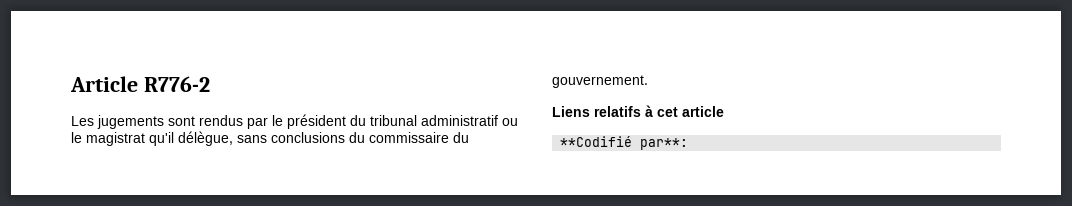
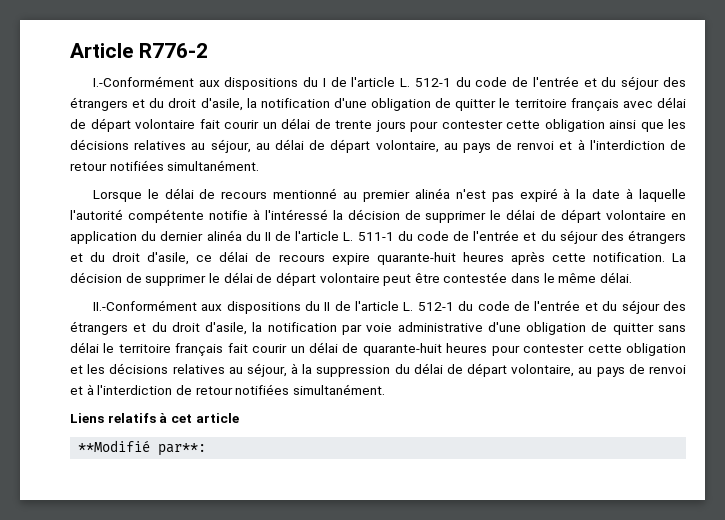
[71,114,518,129] [71,131,469,146] [552,75,648,88] Les jugements sont rendus par le président du tribunal administratif ou le magistrat qu'il délègue, sans conclusions du commissaire du gouvernement. -> [92,76,686,90] [70,97,686,111] [70,118,686,132] [70,139,686,153] [70,160,260,171] [92,188,686,202] [70,209,687,223] [70,230,686,244] [70,251,686,265] [70,272,633,286] [92,300,686,314] [70,321,687,335] [70,342,687,356] [70,363,686,377] [70,384,385,395] I.-Conformément aux dispositions du I de l'article L. 512-1 du code de l'entrée et du séjour des étrangers et du droit d'asile, la notification d'une obligation de quitter le territoire français avec délai de départ volontaire fait courir un délai de trente jours pour contester cette obligation ainsi que les décisions relatives au séjour, au délai de départ volontaire, au pays de renvoi et à l'interdiction de retour notifiées simultanément. // Lorsque le délai de recours mentionné au premier alinéa n'est pas expiré à la date à laquelle l'autorité compétente notifie à l'intéressé la décision de supprimer le délai de départ volontaire en application du dernier alinéa du II de l'article L. 511-1 du code de l'entrée et du séjour des étrangers et du droit d'asile, ce délai de recours expire quarante-huit heures après cette notification. La décision de supprimer le délai de départ volontaire peut être contestée dans le même délai. // II.-Conformément aux dispositions du II de l'article L. 512-1 du code de l'entrée et du séjour des étrangers et du droit d'asile, la notification par voie administrative d'une obligation de quitter sans délai le territoire français fait courir un délai de quarante-huit heures pour contester cette obligation et les décisions relatives au séjour, à la suppression du délai de départ volontaire, au pays de renvoi et à l'interdiction de retour notifiées simultanément.
[560,136,633,147] **Codifié -> [78,440,151,452] **Modifié

